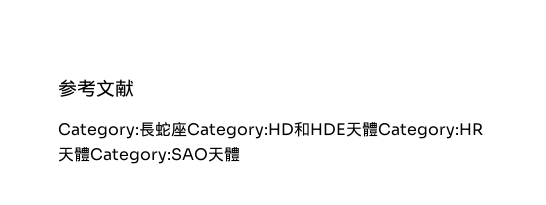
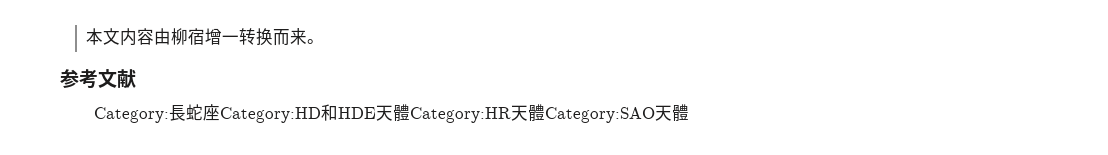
(58, 88) none -> [86,28,325,46] 本文内容由柳宿增一转换而来。 //

